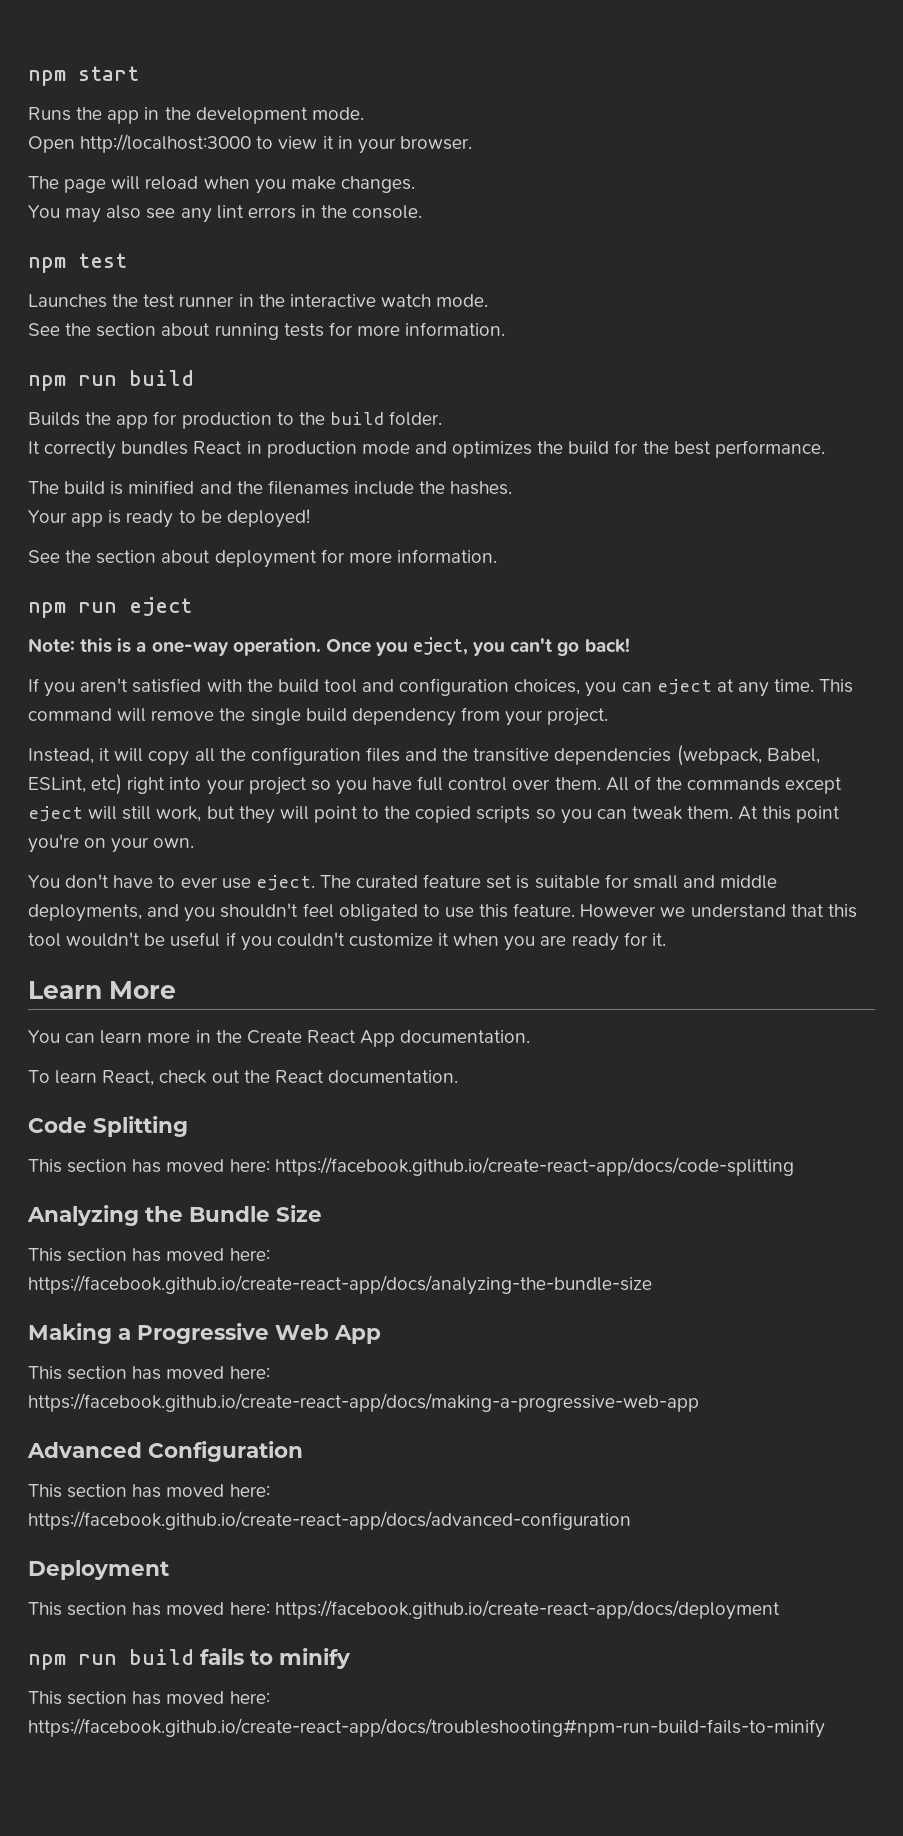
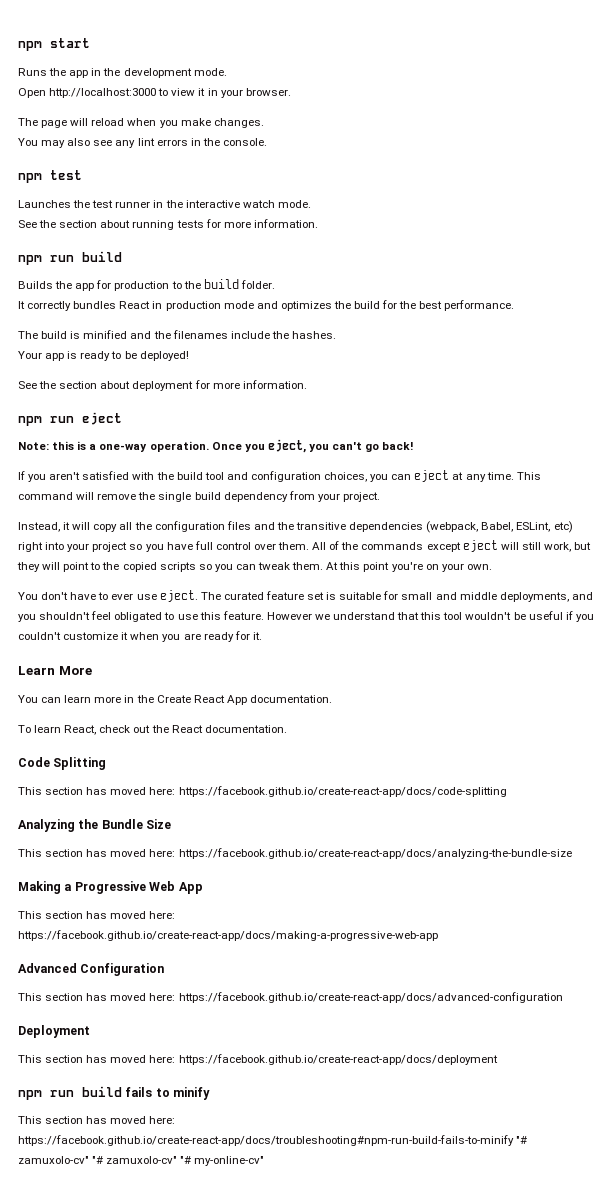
(825, 1728) none -> [516,1136,528,1144] [18,1156,265,1166] "# zamuxolo-cv" "# zamuxolo-cv" "# my-online-cv"

